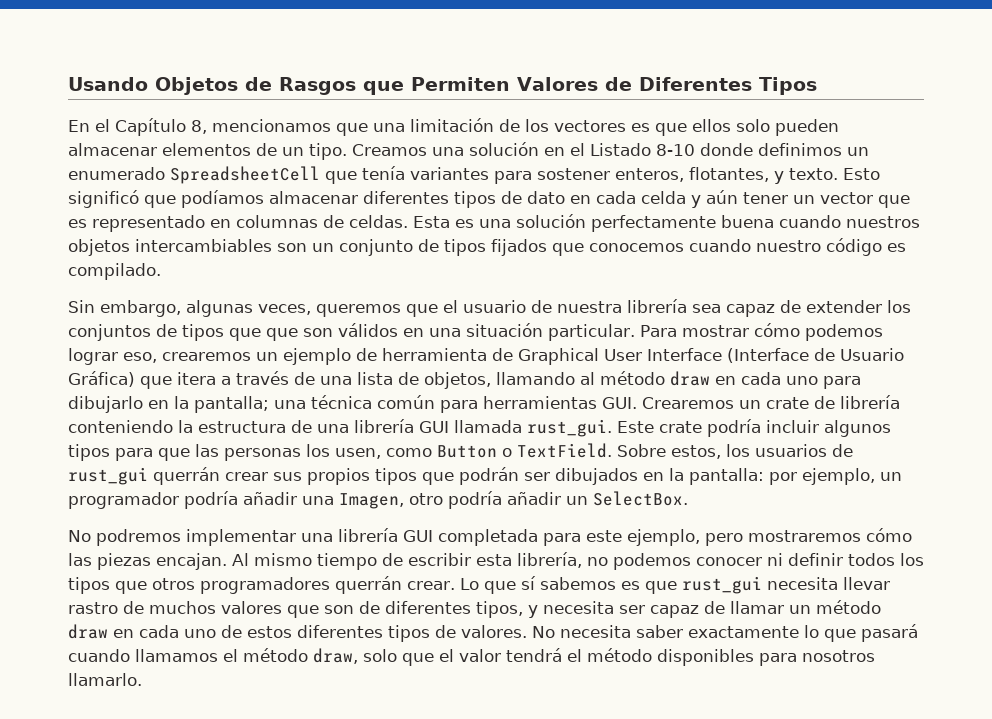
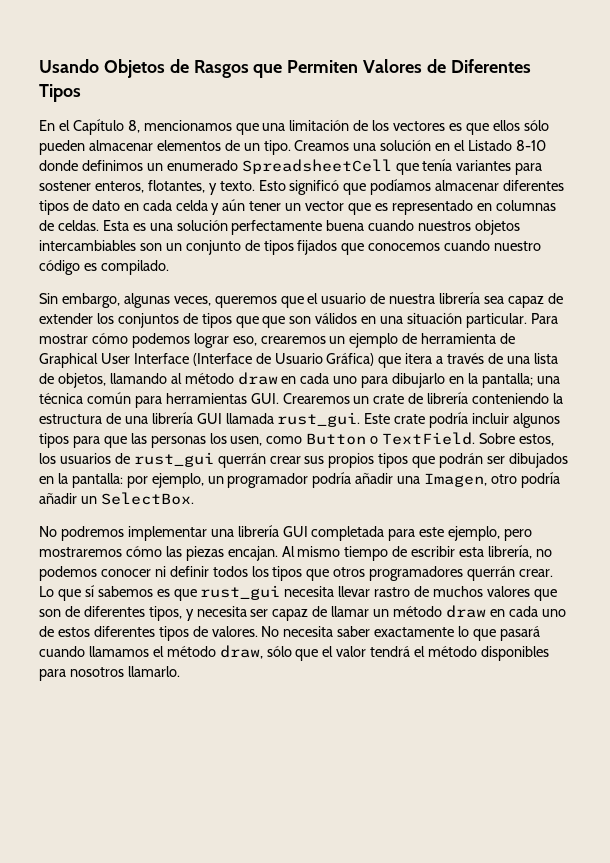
[736,119,770,132] solo -> [523,120,549,131] sólo
[363,649,397,662] solo -> [266,646,292,657] sólo

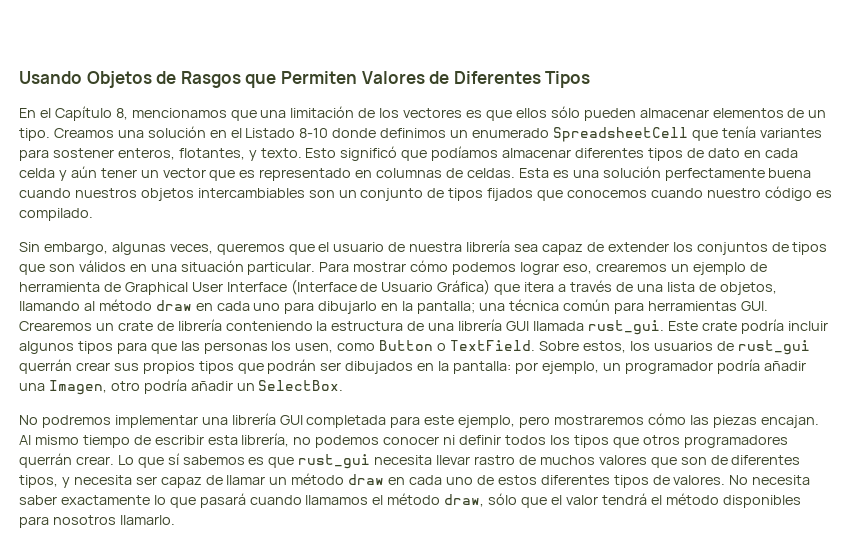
[262,316,286,328] que -> (45, 269) none

